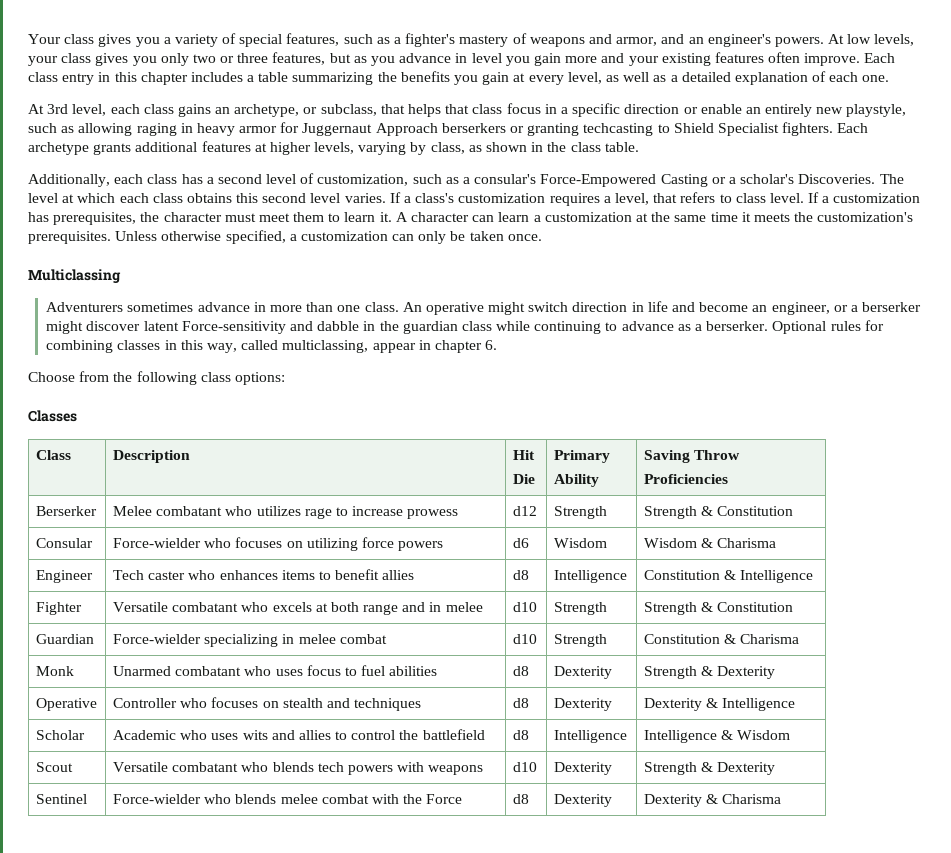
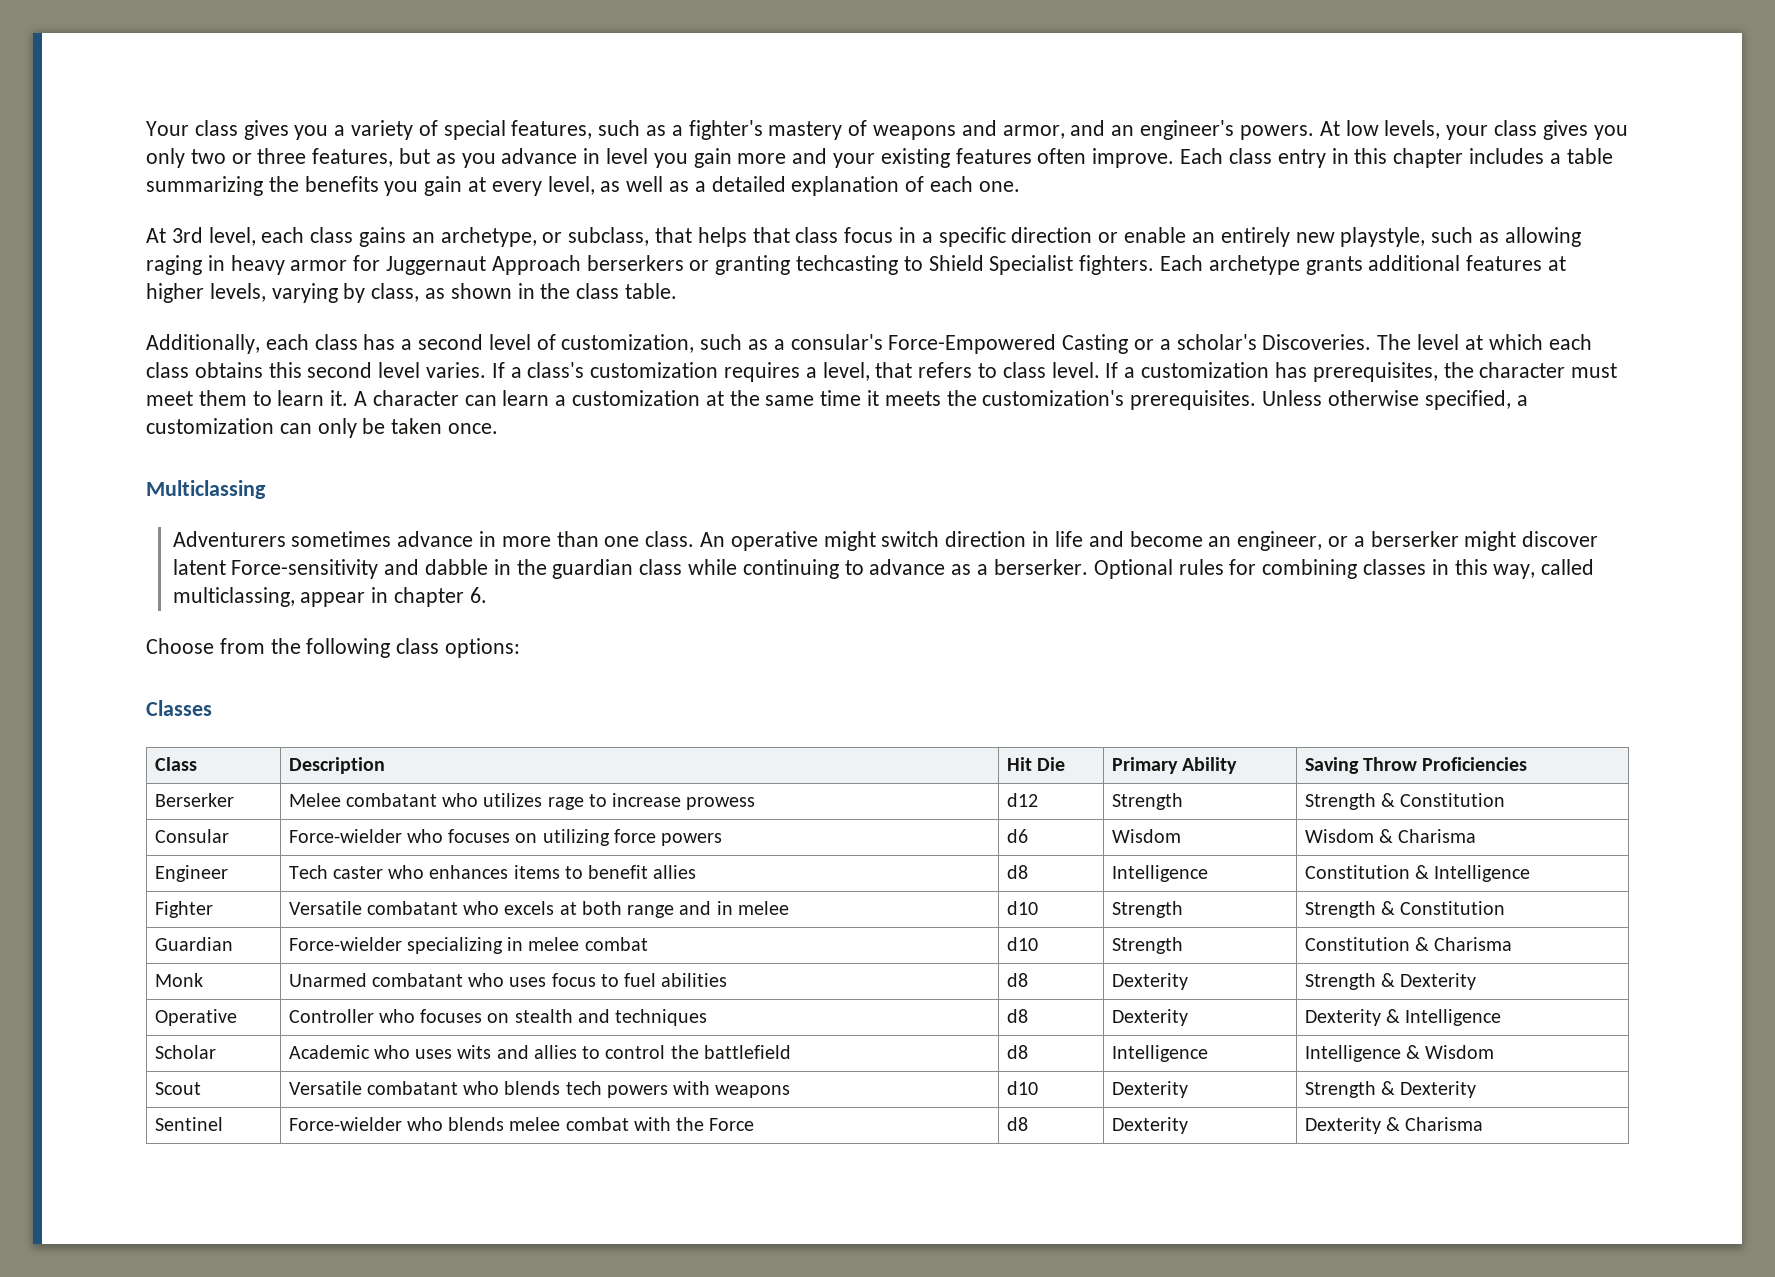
(535, 455) // -> (1032, 764) none
(610, 456) // -> (1178, 765) none
(741, 455) // -> (1417, 764) none

